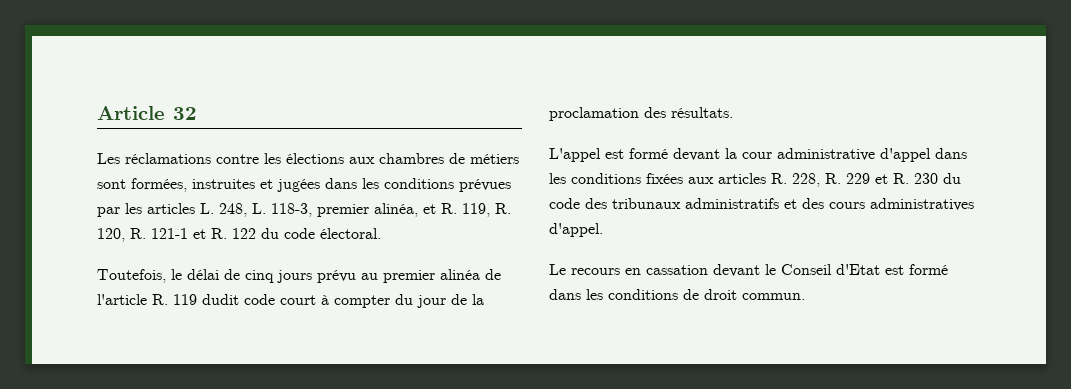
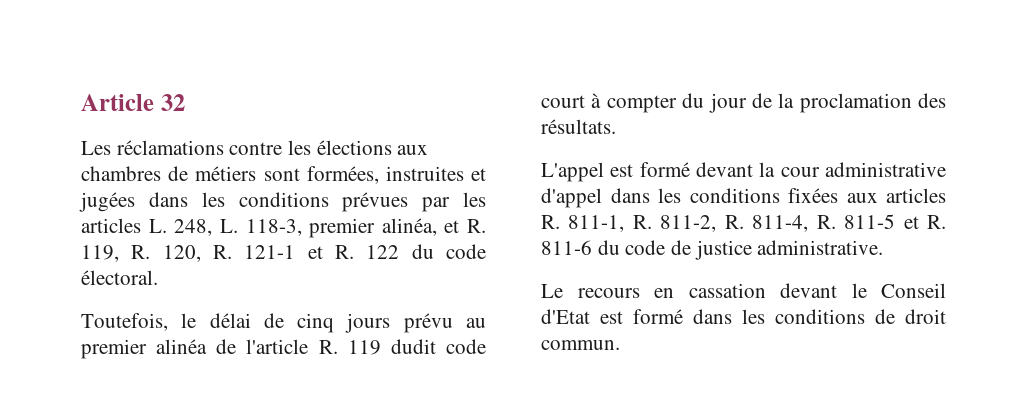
[792,173,961,187] [549,198,974,211] [549,223,603,237] 228, R. 229 et R. 230 du code des tribunaux administratifs et des cours administratives d'appel. -> [568,214,946,232] [541,240,884,260] 811-1, R. 811-2, R. 811-4, R. 811-5 et R. 811-6 du code de justice administrative.

